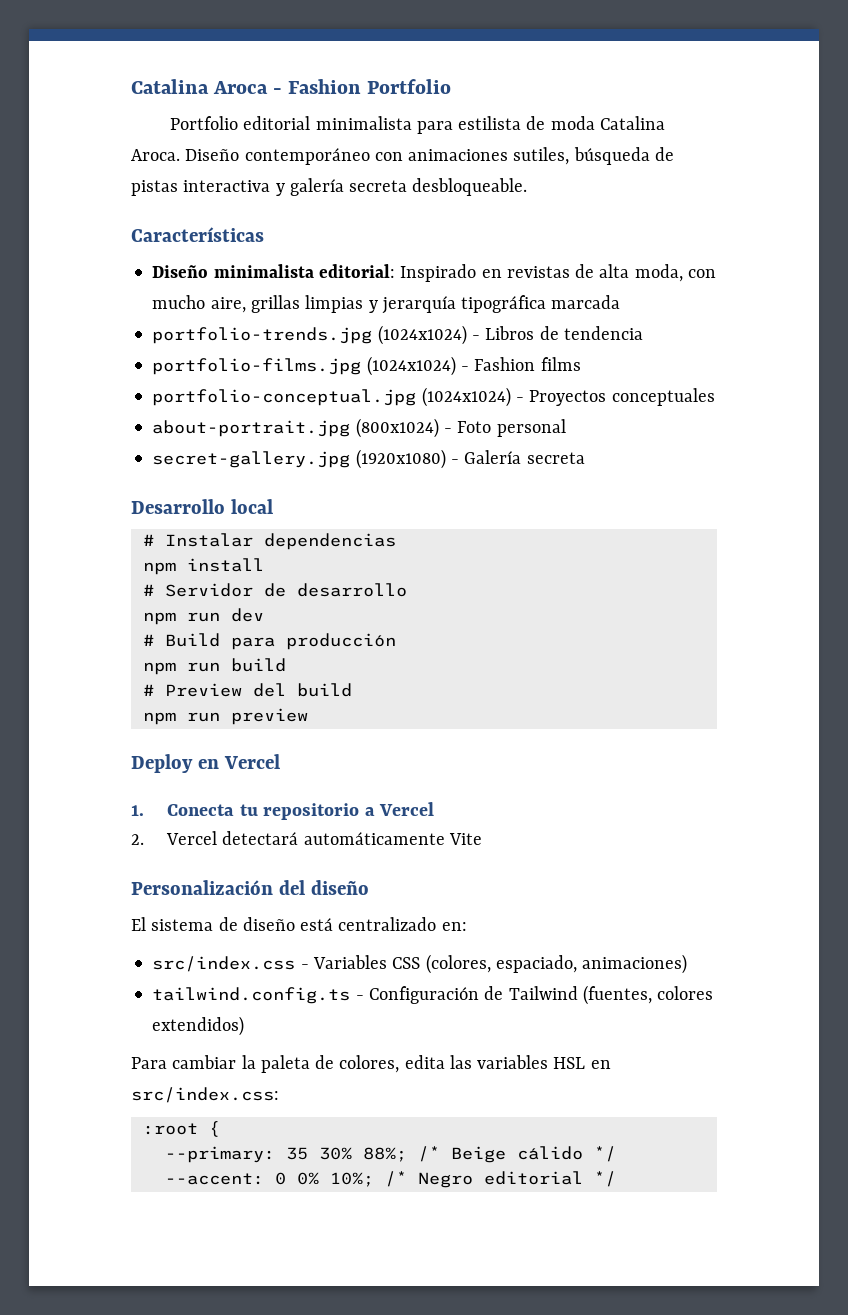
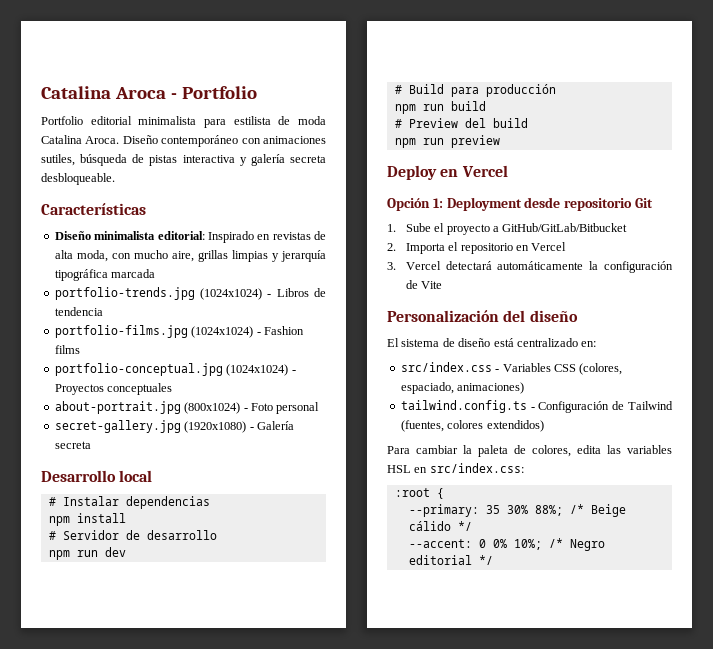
[288,79,362,94] Fashion -> (177, 96) none
[131,802,435,820] [131,834,144,845] 1. Conecta tu repositorio a Vercel // 2. -> [387,197,653,211] [387,223,628,235] [387,242,567,254] [387,262,396,270] Opción 1: Deployment desde repositorio Git // 1. Sube el proyecto a GitHub/GitLab/Bitbucket // 2. Importa el repositorio en Vercel // 3.
(445, 838) none -> [589,261,673,273] [405,280,418,289] la configuración de

